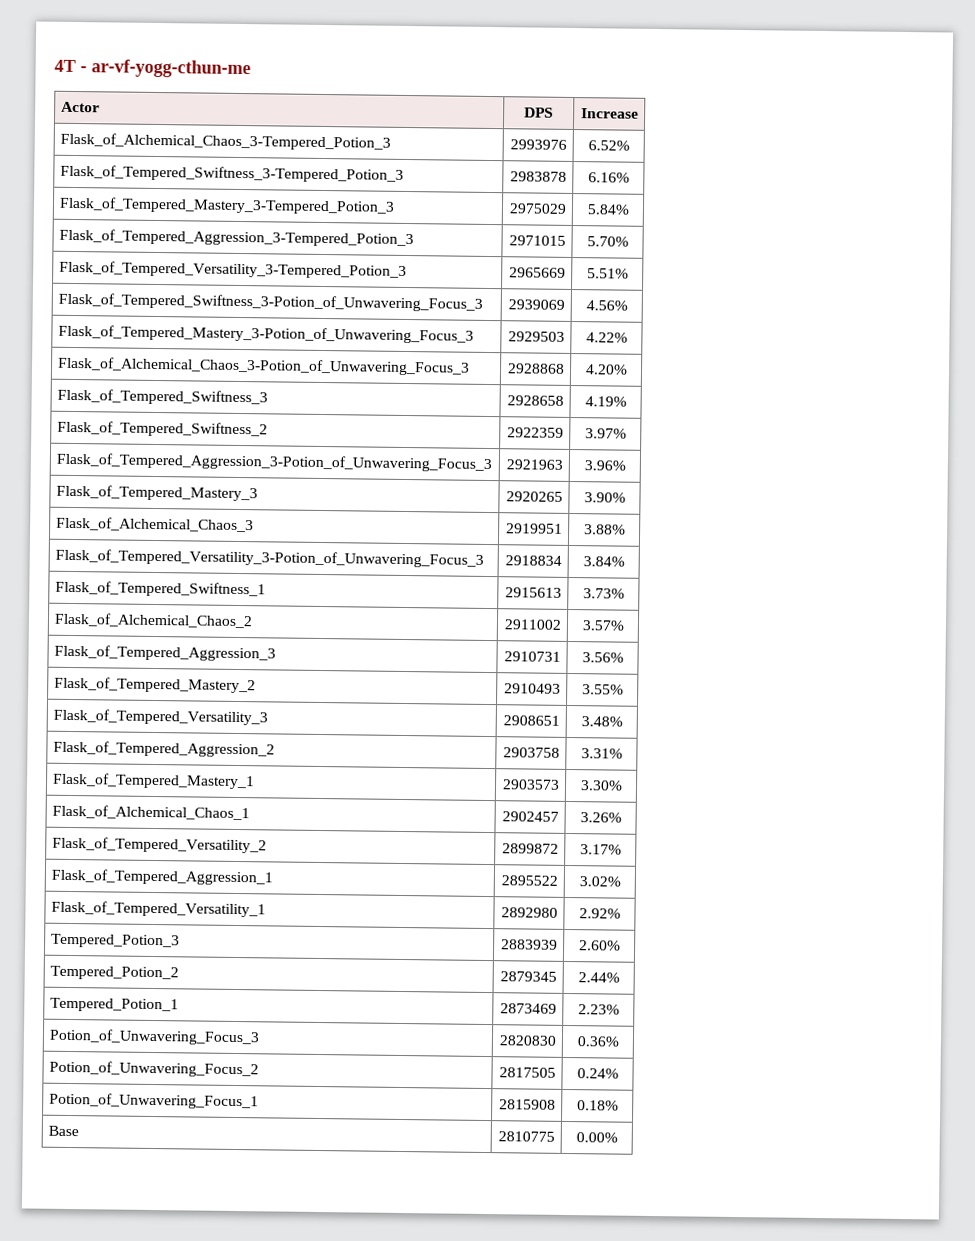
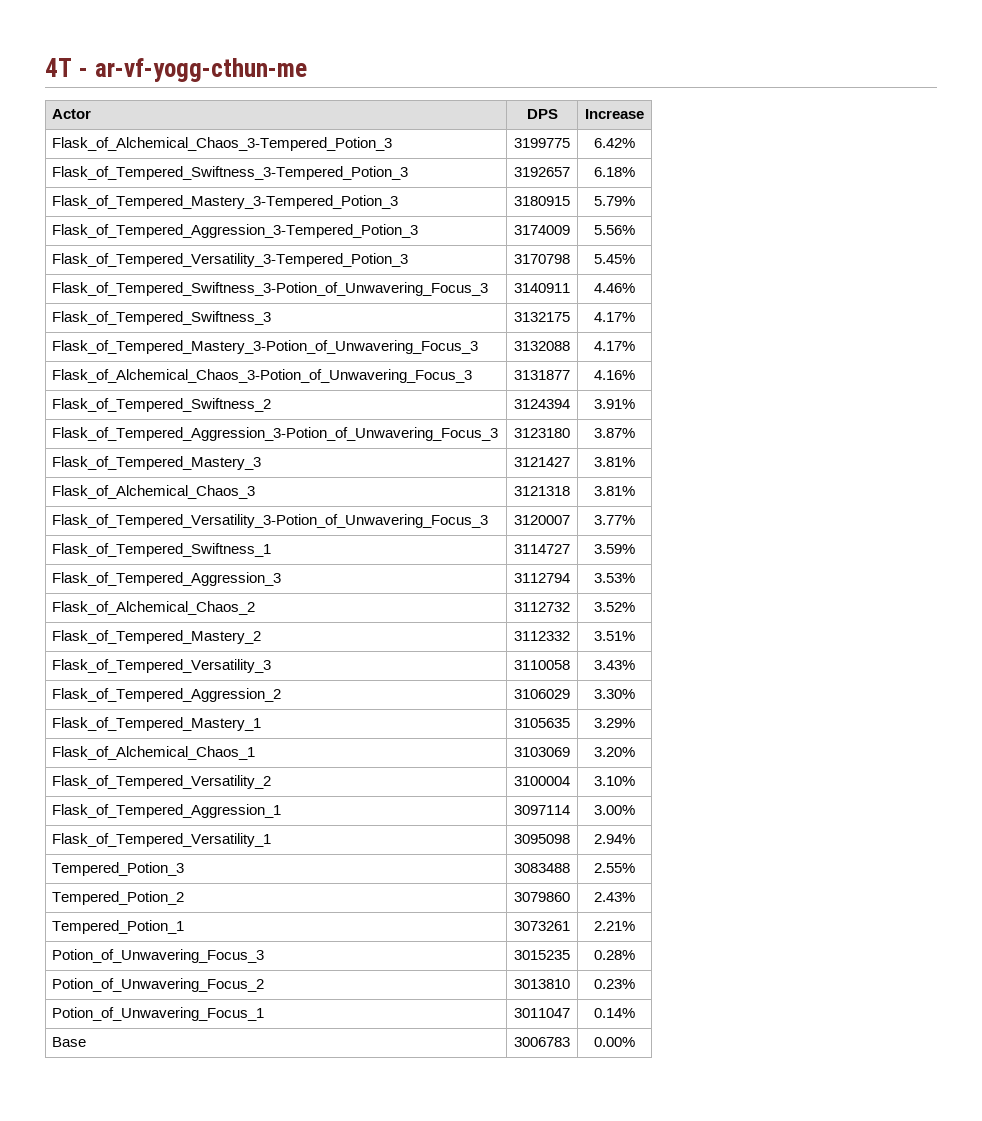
[509,139,567,150] [587,140,630,151] 2993976 | 6.52% -> [514,138,570,148] [594,138,635,148] 3199775 | 6.42%
[509,171,567,182] [587,172,630,183] 2983878 | 6.16% -> [514,167,570,177] [594,167,635,177] 3192657 | 6.18%
[508,203,567,214] [586,204,630,215] 2975029 | 5.84% -> [514,196,570,206] [594,196,635,206] 3180915 | 5.79%
[508,235,566,246] [586,236,629,247] 2971015 | 5.70% -> [514,225,570,235] [594,225,635,235] 3174009 | 5.56%
[508,267,566,278] [586,268,629,279] 2965669 | 5.51% -> [514,254,570,264] [594,254,635,264] 3170798 | 5.45%
[507,299,565,310] [585,300,628,311] 2939069 | 4.56% -> [514,283,570,293] [594,283,635,293] [52,311,272,325] [514,312,570,322] [594,312,635,322] 3140911 | 4.46% // Flask_of_Tempered_Swiftness_3 | 3132175 | 4.17%
[507,331,565,342] [585,332,628,343] 2929503 | 4.22% -> [514,341,570,351] [594,341,635,351] 3132088 | 4.17%
[506,363,565,374] [584,364,628,375] [56,388,268,406] [506,395,564,406] [584,396,627,407] 2928868 | 4.20% // Flask_of_Tempered_Swiftness_3 | 2928658 | 4.19% -> [514,370,570,380] [594,370,635,380] 3131877 | 4.16%
[506,427,564,438] [584,428,627,439] 2922359 | 3.97% -> [514,399,570,409] [594,399,635,409] 3124394 | 3.91%
[505,459,563,470] [583,460,626,471] 2921963 | 3.96% -> [514,428,570,438] [594,428,635,438] 3123180 | 3.87%
[505,491,563,502] [583,492,626,503] 2920265 | 3.90% -> [514,457,570,467] [594,457,635,467] 3121427 | 3.81%
[505,523,563,534] [583,524,626,535] 2919951 | 3.88% -> [514,486,570,496] [594,486,635,496] 3121318 | 3.81%
[504,555,562,566] [582,556,625,567] 2918834 | 3.84% -> [514,515,570,525] [594,515,635,525] 3120007 | 3.77%
[504,587,562,598] [582,588,625,599] [53,612,253,629] [503,619,562,630] [581,620,625,631] [53,644,276,662] [503,651,561,662] [581,652,624,663] 2915613 | 3.73% // Flask_of_Alchemical_Chaos_2 | 2911002 | 3.57% // Flask_of_Tempered_Aggression_3 | 2910731 | 3.56% -> [514,544,570,554] [594,544,635,554] [52,572,282,586] [514,573,570,583] [594,573,635,583] [52,601,256,615] [514,602,570,612] [594,602,635,612] 3114727 | 3.59% // Flask_of_Tempered_Aggression_3 | 3112794 | 3.53% // Flask_of_Alchemical_Chaos_2 | 3112732 | 3.52%
[503,683,561,694] [581,684,624,695] 2910493 | 3.55% -> [514,631,570,641] [594,631,635,641] 3112332 | 3.51%
[502,715,560,726] [580,716,623,727] 2908651 | 3.48% -> [514,660,570,670] [594,660,635,670] 3110058 | 3.43%
[502,747,560,758] [580,748,623,759] 2903758 | 3.31% -> [514,689,570,699] [594,689,635,699] 3106029 | 3.30%
[501,779,560,790] [579,780,623,791] 2903573 | 3.30% -> [514,718,570,728] [594,718,635,728] 3105635 | 3.29%
[501,811,559,822] [579,812,622,823] 2902457 | 3.26% -> [514,747,570,757] [594,747,635,757] 3103069 | 3.20%
[501,843,559,854] [579,844,622,855] 2899872 | 3.17% -> [514,776,570,786] [594,776,635,786] 3100004 | 3.10%
[500,875,558,886] [578,876,621,887] 2895522 | 3.02% -> [514,805,570,815] [594,805,635,815] 3097114 | 3.00%
[500,907,558,918] [578,908,621,919] 2892980 | 2.92% -> [514,834,570,844] [594,834,635,844] 3095098 | 2.94%
[500,939,558,950] [578,940,621,951] 2883939 | 2.60% -> [514,863,570,873] [594,863,635,873] 3083488 | 2.55%
[499,971,557,982] [577,972,620,983] 2879345 | 2.44% -> [514,892,570,902] [594,892,635,902] 3079860 | 2.43%
[499,1003,557,1014] [577,1004,620,1015] 2873469 | 2.23% -> [514,921,570,931] [594,921,635,931] 3073261 | 2.21%
[498,1035,557,1046] [576,1036,619,1047] 2820830 | 0.36% -> [514,950,570,960] [594,950,635,960] 3015235 | 0.28%
[498,1067,556,1078] [576,1068,619,1079] 2817505 | 0.24% -> [514,979,570,989] [594,979,635,989] 3013810 | 0.23%
[498,1099,556,1110] [576,1100,619,1111] 2815908 | 0.18% -> [514,1008,570,1018] [594,1008,635,1018] 3011047 | 0.14%
[497,1131,555,1142] 2810775 -> [514,1037,570,1047] 3006783

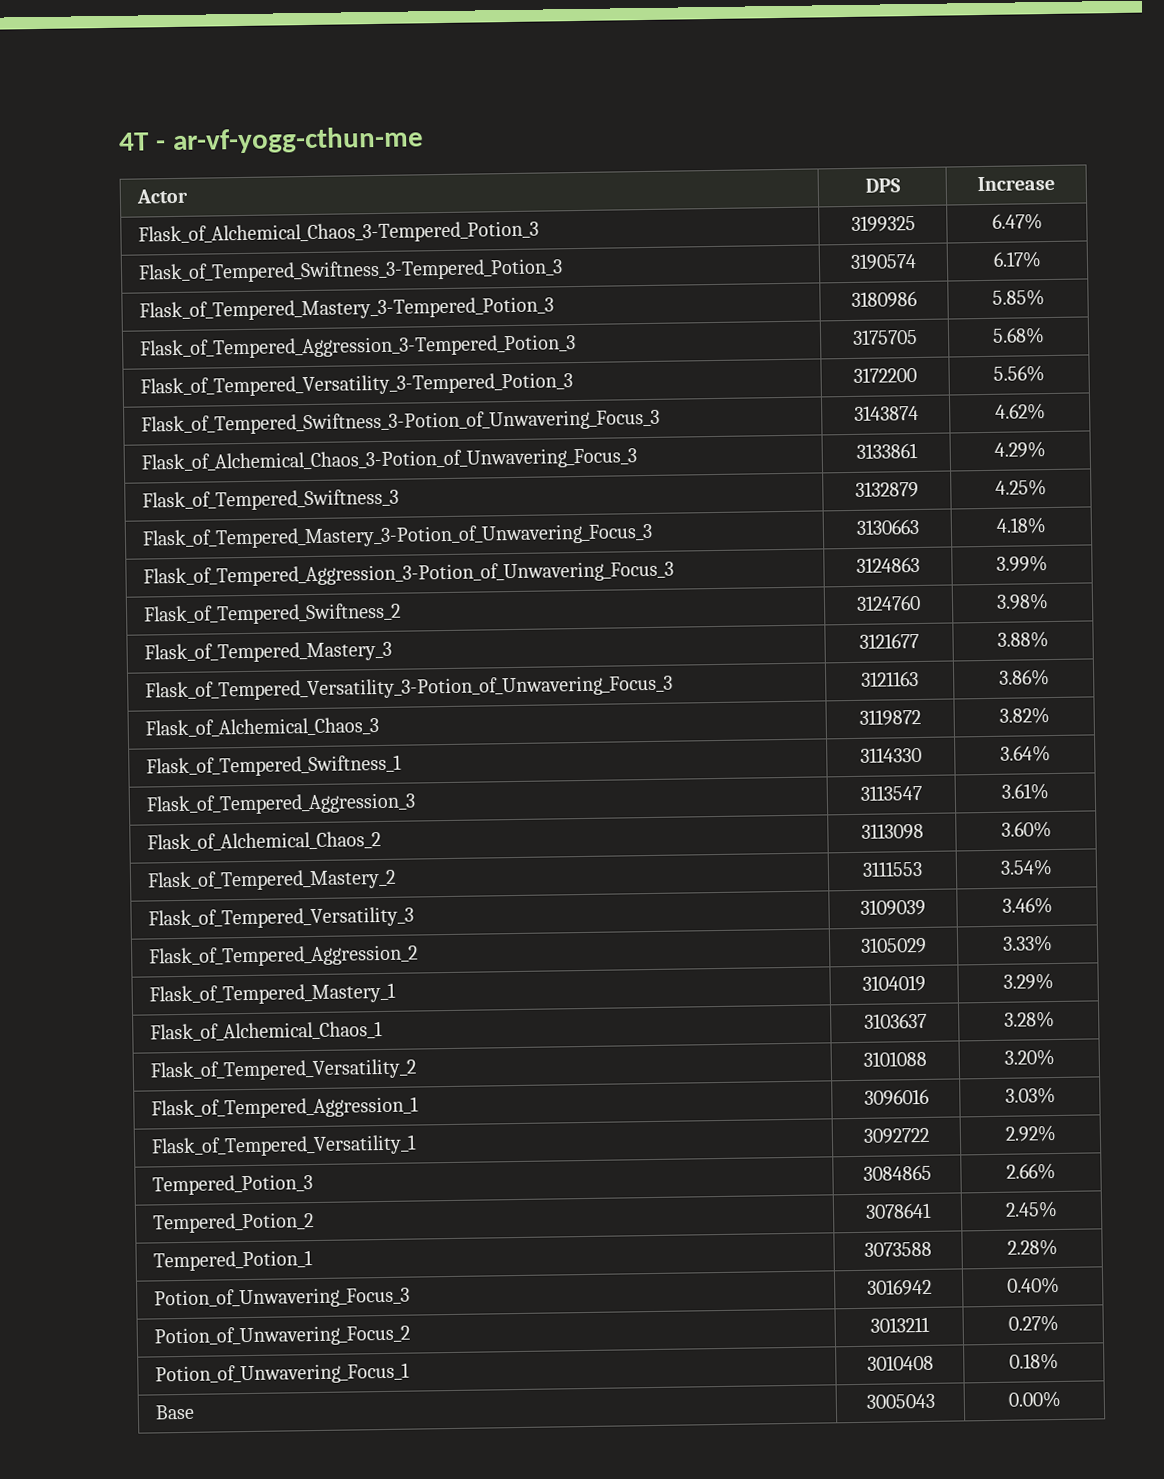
[514,138,570,148] [594,138,635,148] 3199775 | 6.42% -> [850,214,916,232] [991,213,1043,230] 3199325 | 6.47%
[514,167,570,177] [594,167,635,177] 3192657 | 6.18% -> [850,252,917,270] [993,251,1042,268] 3190574 | 6.17%
[514,196,570,206] [594,196,635,206] 3180915 | 5.79% -> [851,290,917,308] [991,289,1045,306] 3180986 | 5.85%
[514,225,570,235] [594,225,635,235] [52,253,409,267] [514,254,570,264] [594,254,635,264] [52,282,489,296] [514,283,570,293] [594,283,635,293] 3174009 | 5.56% // Flask_of_Tempered_Versatility_3-Tempered_Potion_3 | 3170798 | 5.45% // Flask_of_Tempered_Swiftness_3-Potion_of_Unwavering_Focus_3 | 3140911 | 4.46% -> [851,328,918,345] [992,327,1045,344] [139,372,573,398] [853,366,917,383] [993,365,1045,382] [140,408,660,436] [853,404,919,421] [994,403,1046,420] [140,447,637,474] [855,442,918,459] [994,441,1046,458] 3175705 | 5.68% // Flask_of_Tempered_Versatility_3-Tempered_Potion_3 | 3172200 | 5.56% // Flask_of_Tempered_Swiftness_3-Potion_of_Unwavering_Focus_3 | 3143874 | 4.62% // Flask_of_Alchemical_Chaos_3-Potion_of_Unwavering_Focus_3 | 3133861 | 4.29%
[514,312,570,322] [594,312,635,322] 3132175 | 4.17% -> [855,480,919,498] [995,479,1047,496] 3132879 | 4.25%
[514,341,570,351] [594,341,635,351] [52,369,473,383] [514,370,570,380] [594,370,635,380] [52,398,272,412] [514,399,570,409] [594,399,635,409] [52,427,499,441] [514,428,570,438] [594,428,635,438] [52,456,262,470] [514,457,570,467] [594,457,635,467] [52,485,256,499] [514,486,570,496] [594,486,635,496] [52,514,489,528] [514,515,570,525] [594,515,635,525] 3132088 | 4.17% // Flask_of_Alchemical_Chaos_3-Potion_of_Unwavering_Focus_3 | 3131877 | 4.16% // Flask_of_Tempered_Swiftness_2 | 3124394 | 3.91% // Flask_of_Tempered_Aggression_3-Potion_of_Unwavering_Focus_3 | 3123180 | 3.87% // Flask_of_Tempered_Mastery_3 | 3121427 | 3.81% // Flask_of_Alchemical_Chaos_3 | 3121318 | 3.81% // Flask_of_Tempered_Versatility_3-Potion_of_Unwavering_Focus_3 | 3120007 | 3.77% -> [855,518,919,535] [996,517,1046,534] [142,560,674,588] [856,556,920,573] [996,555,1048,572] [142,602,401,626] [856,594,921,611] [996,593,1049,610] [143,640,392,664] [859,632,919,649] [997,631,1049,648] [144,674,673,702] [861,671,919,687] [998,669,1050,686] [144,717,379,738] [859,708,921,726] [998,707,1050,724] 3130663 | 4.18% // Flask_of_Tempered_Aggression_3-Potion_of_Unwavering_Focus_3 | 3124863 | 3.99% // Flask_of_Tempered_Swiftness_2 | 3124760 | 3.98% // Flask_of_Tempered_Mastery_3 | 3121677 | 3.88% // Flask_of_Tempered_Versatility_3-Potion_of_Unwavering_Focus_3 | 3121163 | 3.86% // Flask_of_Alchemical_Chaos_3 | 3119872 | 3.82%
[514,544,570,554] [594,544,635,554] 3114727 | 3.59% -> [860,746,922,763] [999,745,1051,762] 3114330 | 3.64%
[514,573,570,583] [594,573,635,583] 3112794 | 3.53% -> [860,784,922,801] [1001,783,1049,800] 3113547 | 3.61%
[514,602,570,612] [594,602,635,612] 3112732 | 3.52% -> [860,822,924,840] [1000,821,1052,838] 3113098 | 3.60%
[514,631,570,641] [594,631,635,641] 3112332 | 3.51% -> [862,860,923,877] [1000,859,1053,876] 3111553 | 3.54%
[514,660,570,670] [594,660,635,670] 3110058 | 3.43% -> [860,898,926,916] [1001,897,1053,914] 3109039 | 3.46%
[514,689,570,699] [594,689,635,699] 3106029 | 3.30% -> [860,936,927,954] [1002,935,1053,952] 3105029 | 3.33%
[514,718,570,728] 3105635 -> [862,974,926,992] 3104019
[514,747,570,757] [594,747,635,757] [52,775,272,789] [514,776,570,786] [594,776,635,786] 3103069 | 3.20% // Flask_of_Tempered_Versatility_2 | 3100004 | 3.10% -> [863,1012,927,1029] [1003,1011,1055,1028] [149,1058,416,1082] [863,1050,927,1067] [1003,1049,1055,1066] 3103637 | 3.28% // Flask_of_Tempered_Versatility_2 | 3101088 | 3.20%
[514,805,570,815] [594,805,635,815] 3097114 | 3.00% -> [863,1088,929,1106] [1004,1087,1056,1104] 3096016 | 3.03%
[514,834,570,844] [594,834,635,844] 3095098 | 2.94% -> [863,1127,930,1144] [1004,1125,1057,1142] 3092722 | 2.92%
[514,863,570,873] [594,863,635,873] 3083488 | 2.55% -> [862,1164,932,1181] [1006,1163,1056,1180] 3084865 | 2.66%
[514,892,570,902] [594,892,635,902] 3079860 | 2.43% -> [864,1202,932,1219] [1005,1201,1058,1218] 3078641 | 2.45%
[514,921,570,931] [594,921,635,931] 3073261 | 2.21% -> [864,1241,932,1257] [1006,1239,1058,1256] 3073588 | 2.28%
[514,950,570,960] [594,950,635,960] 3015235 | 0.28% -> [866,1278,932,1296] [1006,1276,1060,1294] 3016942 | 0.40%
[514,979,570,989] [594,979,635,989] 3013810 | 0.23% -> [869,1316,930,1333] [1007,1314,1059,1332] 3013211 | 0.27%
[514,1008,570,1018] [594,1008,635,1018] 3011047 | 0.14% -> [866,1354,934,1371] [1009,1353,1059,1370] 3010408 | 0.18%
[514,1037,570,1047] 3006783 -> [865,1393,935,1409] 3005043

